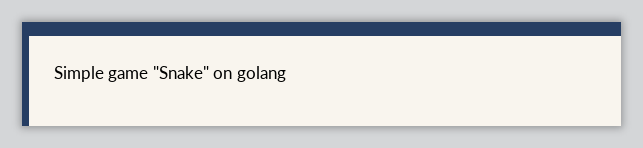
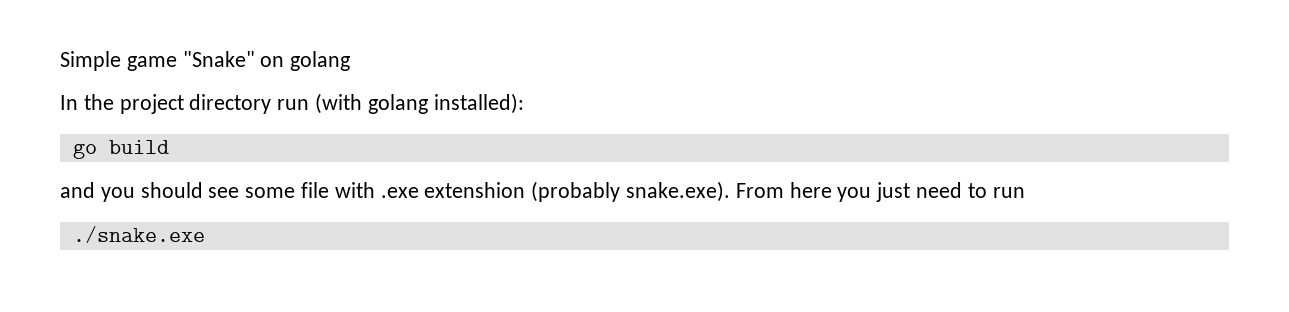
(286, 74) none -> [60,93,524,114] [72,140,169,159] [60,181,1025,202] [72,226,205,243] // In the project directory run (with golang installed): // go build // and you should see some file with .exe extenshion (probably snake.exe). From here you just need to run // ./snake.exe

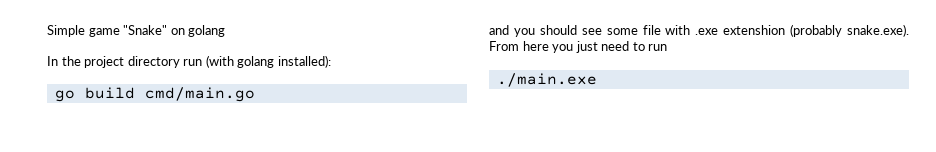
(169, 147) none -> [144,87,255,102] cmd/main.go
[72,226,205,243] ./snake.exe -> [496,73,597,87] ./main.exe

